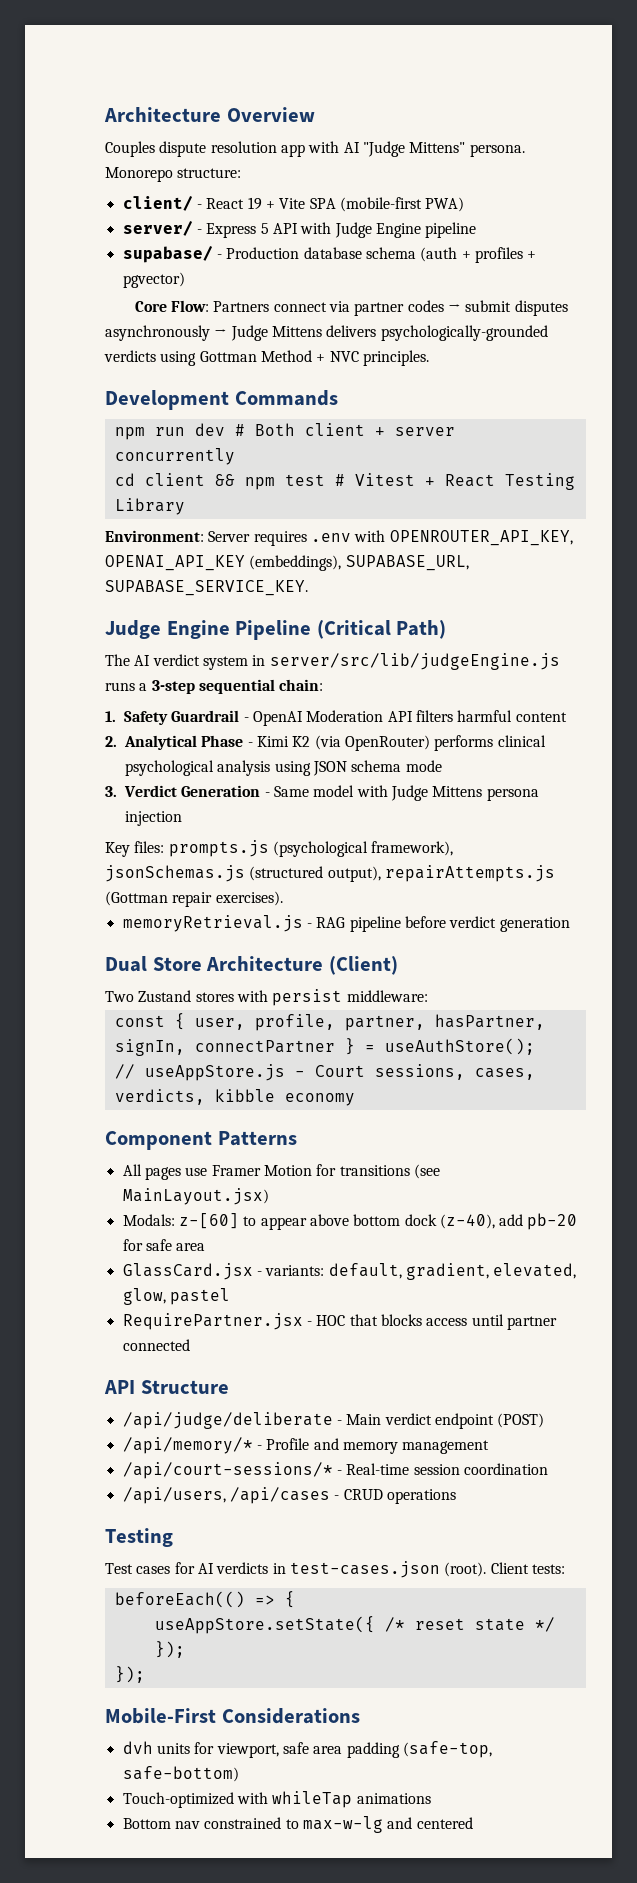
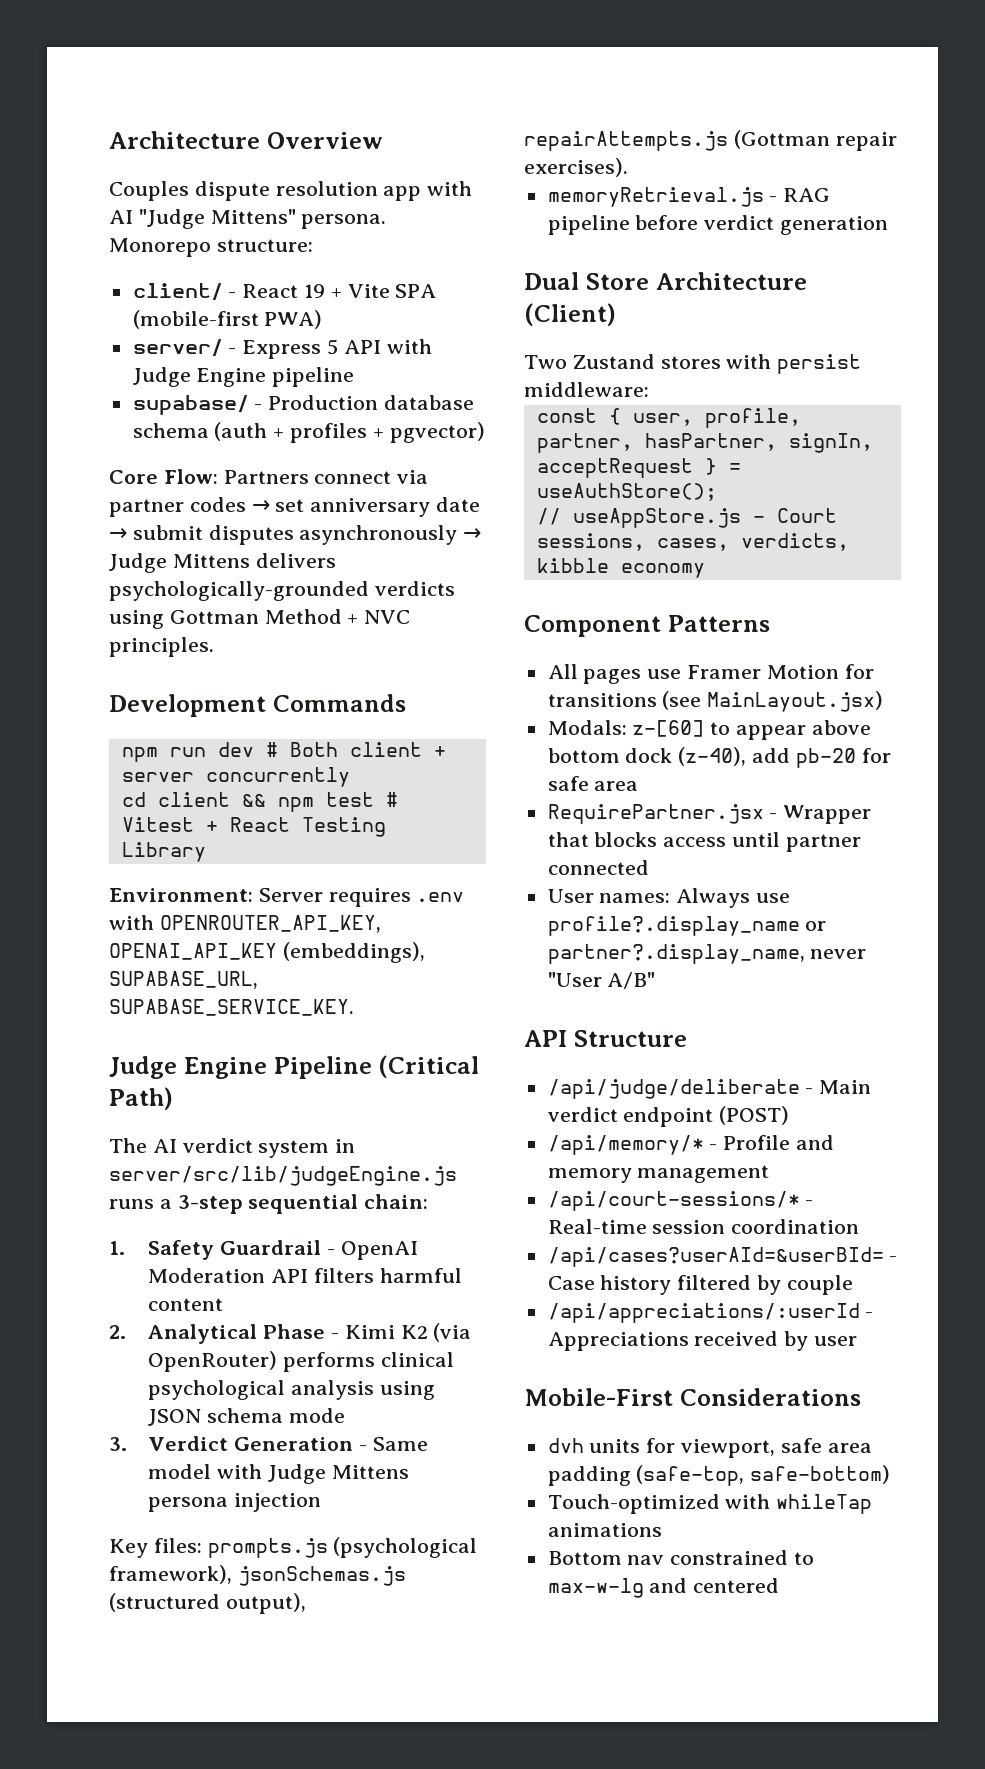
(461, 308) none -> [275,497,481,517] [109,528,127,540] set anniversary date →
[194,1040,335,1053] connectPartner -> [536,458,693,478] acceptRequest
[122,1263,577,1280] [122,1288,230,1305] // GlassCard.jsx - variants: default, gradient, elevated, glow, pastel -> (639, 786) none
[316,1315,346,1326] HOC -> [783,805,872,824] Wrapper
(190, 1345) none -> [547,888,791,908] [547,916,827,936] [547,944,867,964] [547,972,656,989] // User names: Always use profile?.display_name or partner?.display_name, never "User A/B"
[122,1487,456,1504] [105,1528,173,1547] [105,1561,565,1578] [114,1591,295,1608] [154,1616,555,1634] [154,1641,185,1658] [114,1666,145,1683] /api/users, /api/cases - CRUD operations // Testing // Test cases for AI verdicts in test-cases.json (root). Client tests: // beforeEach(() => { // useAppStore.setState({ /* reset state */ }); // }); -> [547,1247,898,1267] [547,1275,853,1295] [547,1303,874,1323] [547,1331,858,1351] /api/cases?userAId=&userBId= - Case history filtered by couple // /api/appreciations/:userId - Appreciations received by user

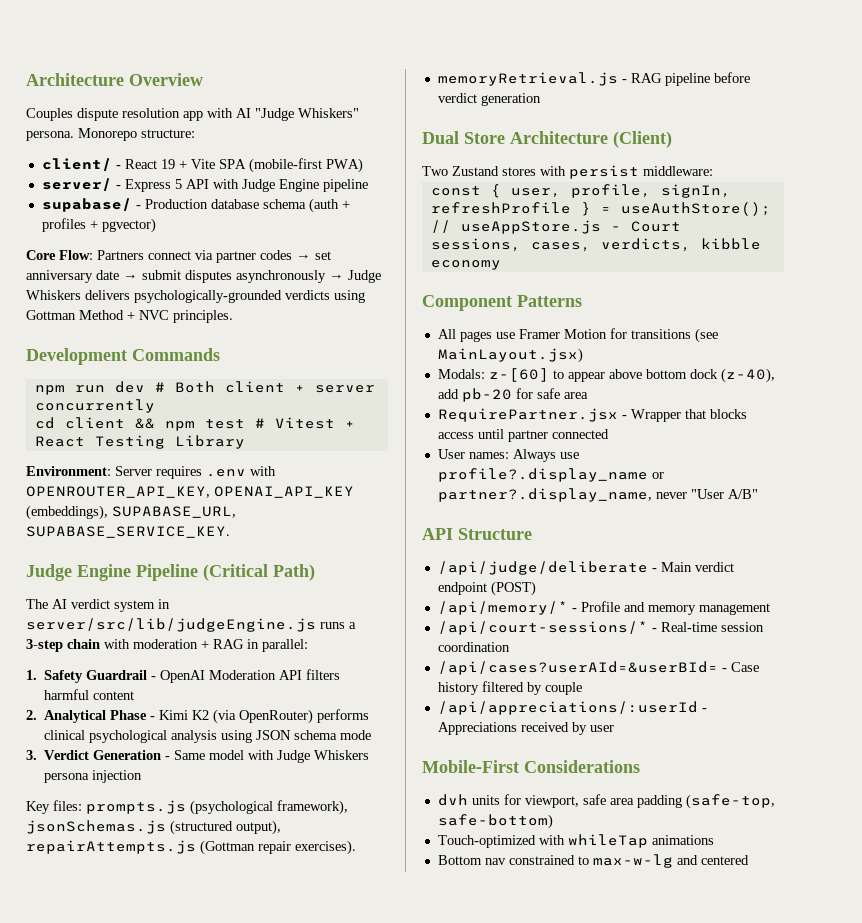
[210,209,296,224] Mittens" -> [298,108,359,118] Whiskers"
[172,554,250,568] Mittens -> [26,290,81,300] Whiskers
[248,1194,429,1214] sequential chain: -> [67,639,308,652] chain with moderation + RAG in parallel:
[331,1465,409,1479] Mittens -> [314,750,370,760] Whiskers
[536,433,873,453] [536,458,693,478] partner, hasPartner, signIn, acceptRequest -> [660,184,731,198] [430,202,571,214] signIn, refreshProfile

